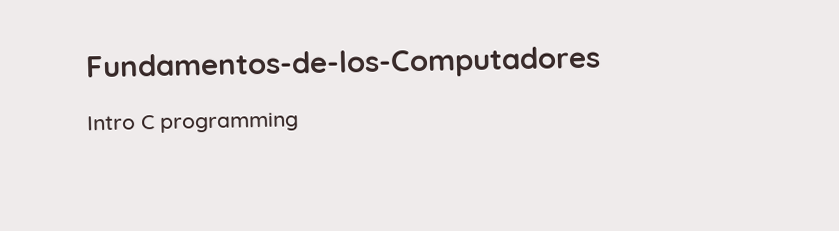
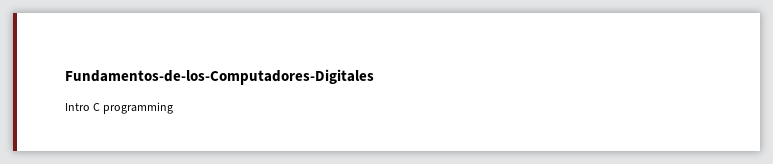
[85,45,601,84] Fundamentos-de-los-Computadores -> [65,69,374,85] Fundamentos-de-los-Computadores-Digitales

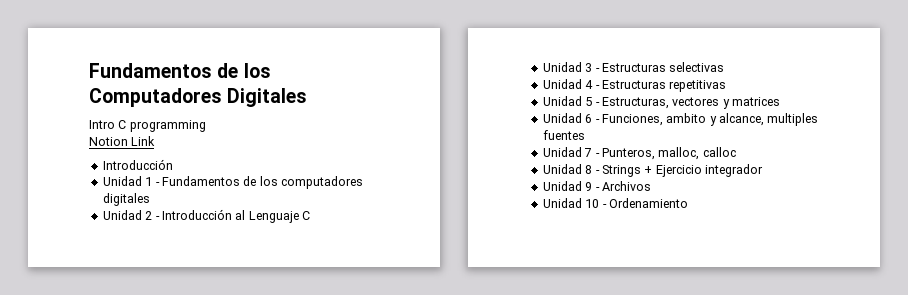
[65,69,374,85] [65,102,174,114] Fundamentos-de-los-Computadores-Digitales // Intro C programming -> [89,63,271,78] [89,88,308,107] [89,120,206,132] [89,136,156,146] [102,159,173,170] [102,176,363,189] [102,193,150,206] [102,209,310,223] [542,62,725,72] [542,79,727,92] [542,96,780,109] [542,113,819,126] [542,130,585,140] [542,147,736,160] [542,164,763,177] [542,181,651,191] [542,198,688,208] Fundamentos de los Computadores Digitales // Intro C programming // Notion Link // Introducción // Unidad 1 - Fundamentos de los computadores digitales // Unidad 2 - Introducción al Lenguaje C // Unidad 3 - Estructuras selectivas // Unidad 4 - Estructuras repetitivas // Unidad 5 - Estructuras, vectores y matrices // Unidad 6 - Funciones, ambito y alcance, multiples fuentes // Unidad 7 - Punteros, malloc, calloc // Unidad 8 - Strings + Ejercicio integrador // Unidad 9 - Archivos // Unidad 10 - Ordenamiento

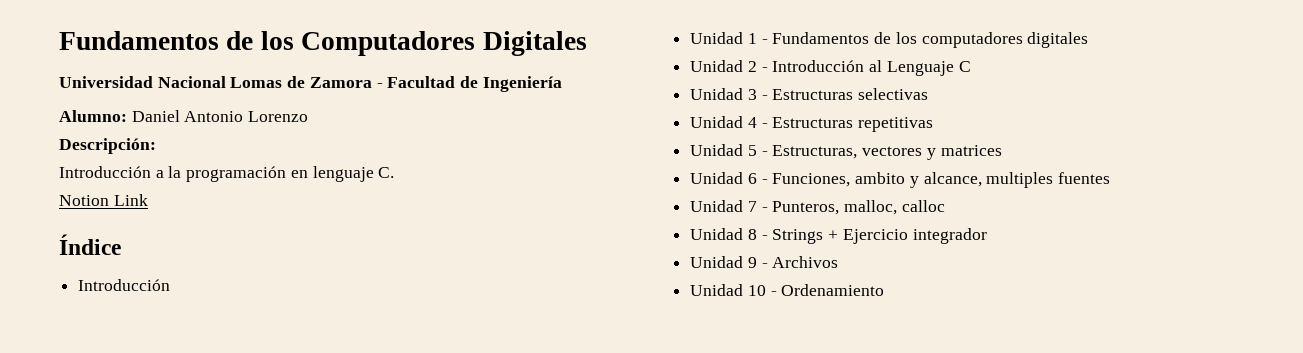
[89,120,206,132] Intro C programming -> [59,76,562,92] [59,110,309,122] [59,138,156,154] [59,166,395,182] Universidad Nacional Lomas de Zamora - Facultad de Ingeniería // Alumno: Daniel Antonio Lorenzo // Descripción: // Introducción a la programación en lenguaje C.
(156, 141) none -> [59,234,121,255] // Índice

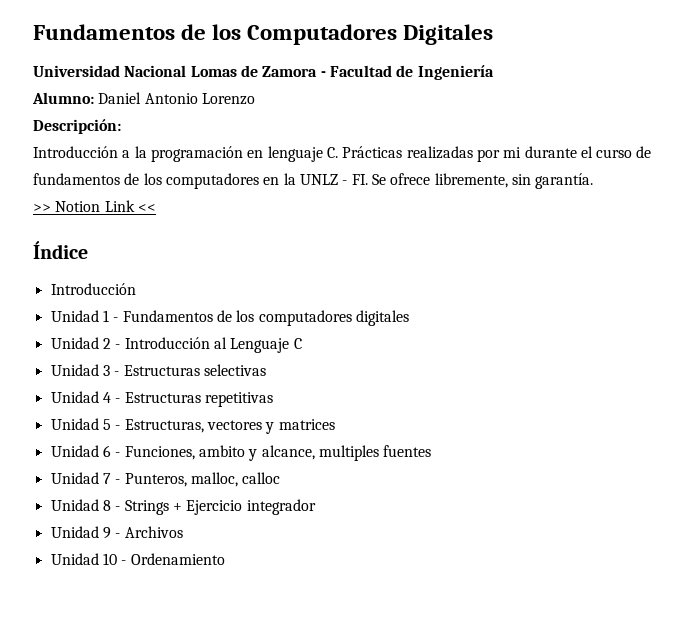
(395, 172) // -> [342,146,652,162] [33,173,594,189] [33,204,51,212] Prácticas realizadas por mi durante el curso de fundamentos de los computadores en la UNLZ - FI. Se ofrece libremente, sin garantía. // >>
(148, 200) none -> [137,204,156,212] <<

